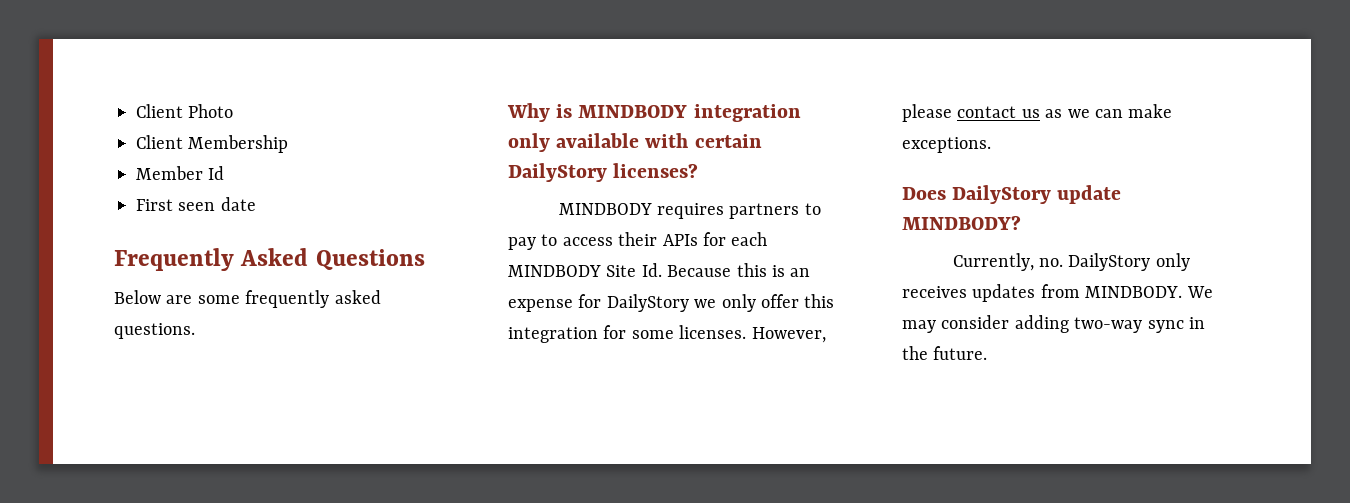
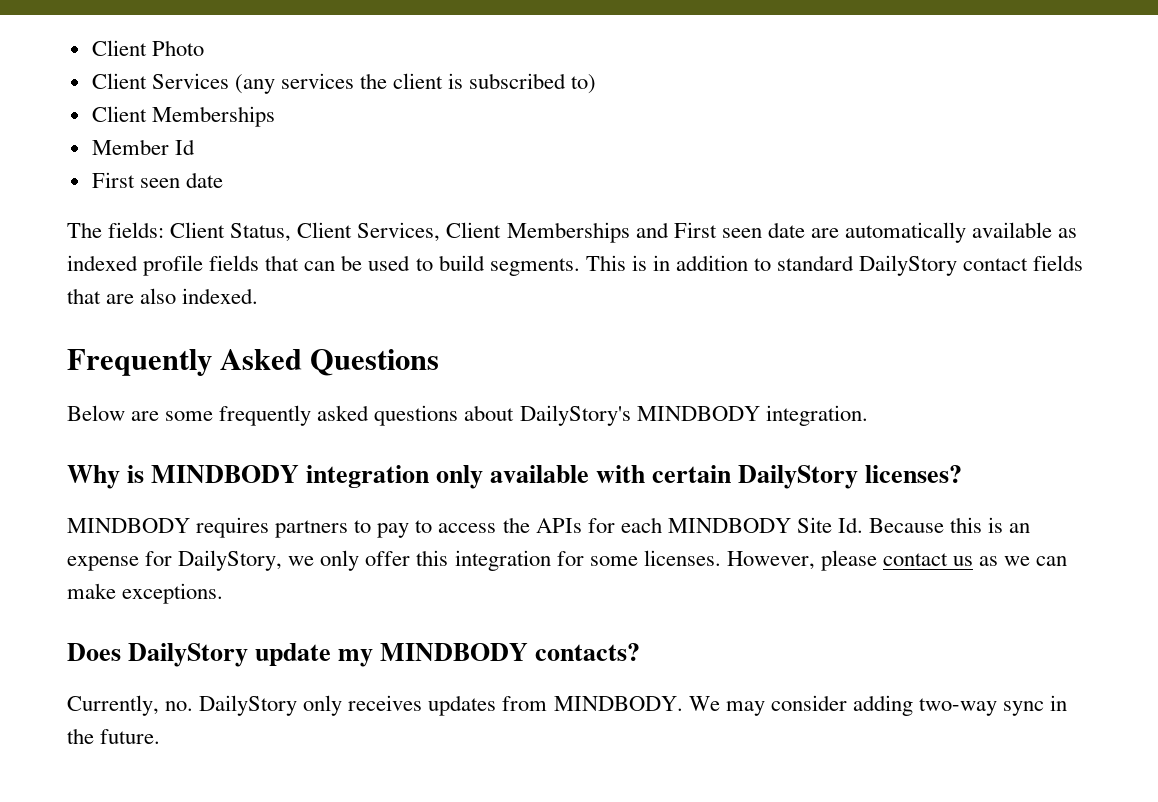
[188,135,289,153] Membership -> [151,73,597,94] [91,106,275,127] Services (any services the client is subscribed to) // Client Memberships
(256, 204) none -> [67,222,1078,243] [67,255,1084,276] [67,288,259,304] // The fields: Client Status, Client Services, Client Memberships and First seen date are automatically available as indexed profile fields that can be used to build segments. This is in addition to standard DailyStory contact fields that are also indexed.
[114,323,195,339] questions. -> [374,405,868,426] questions about DailyStory's MINDBODY integration.
[618,232,658,246] their -> [502,517,530,533] the
[606,294,689,312] DailyStory -> [178,550,283,571] DailyStory,
[902,215,1021,230] MINDBODY? -> [338,643,641,667] my MINDBODY contacts?

